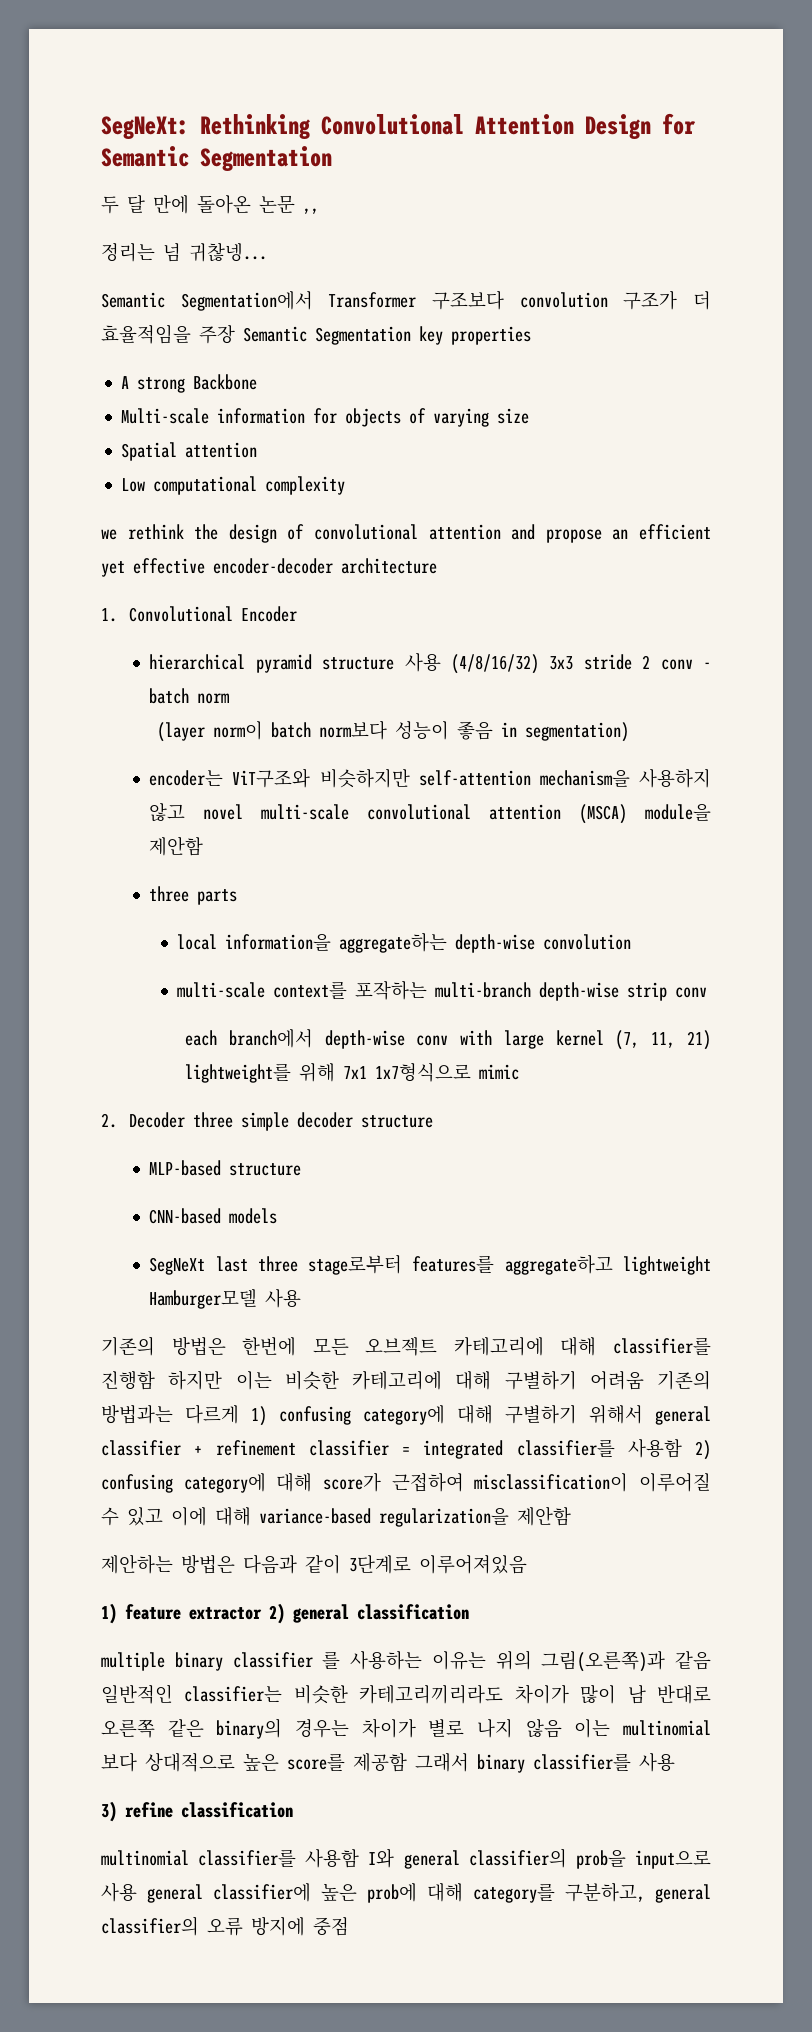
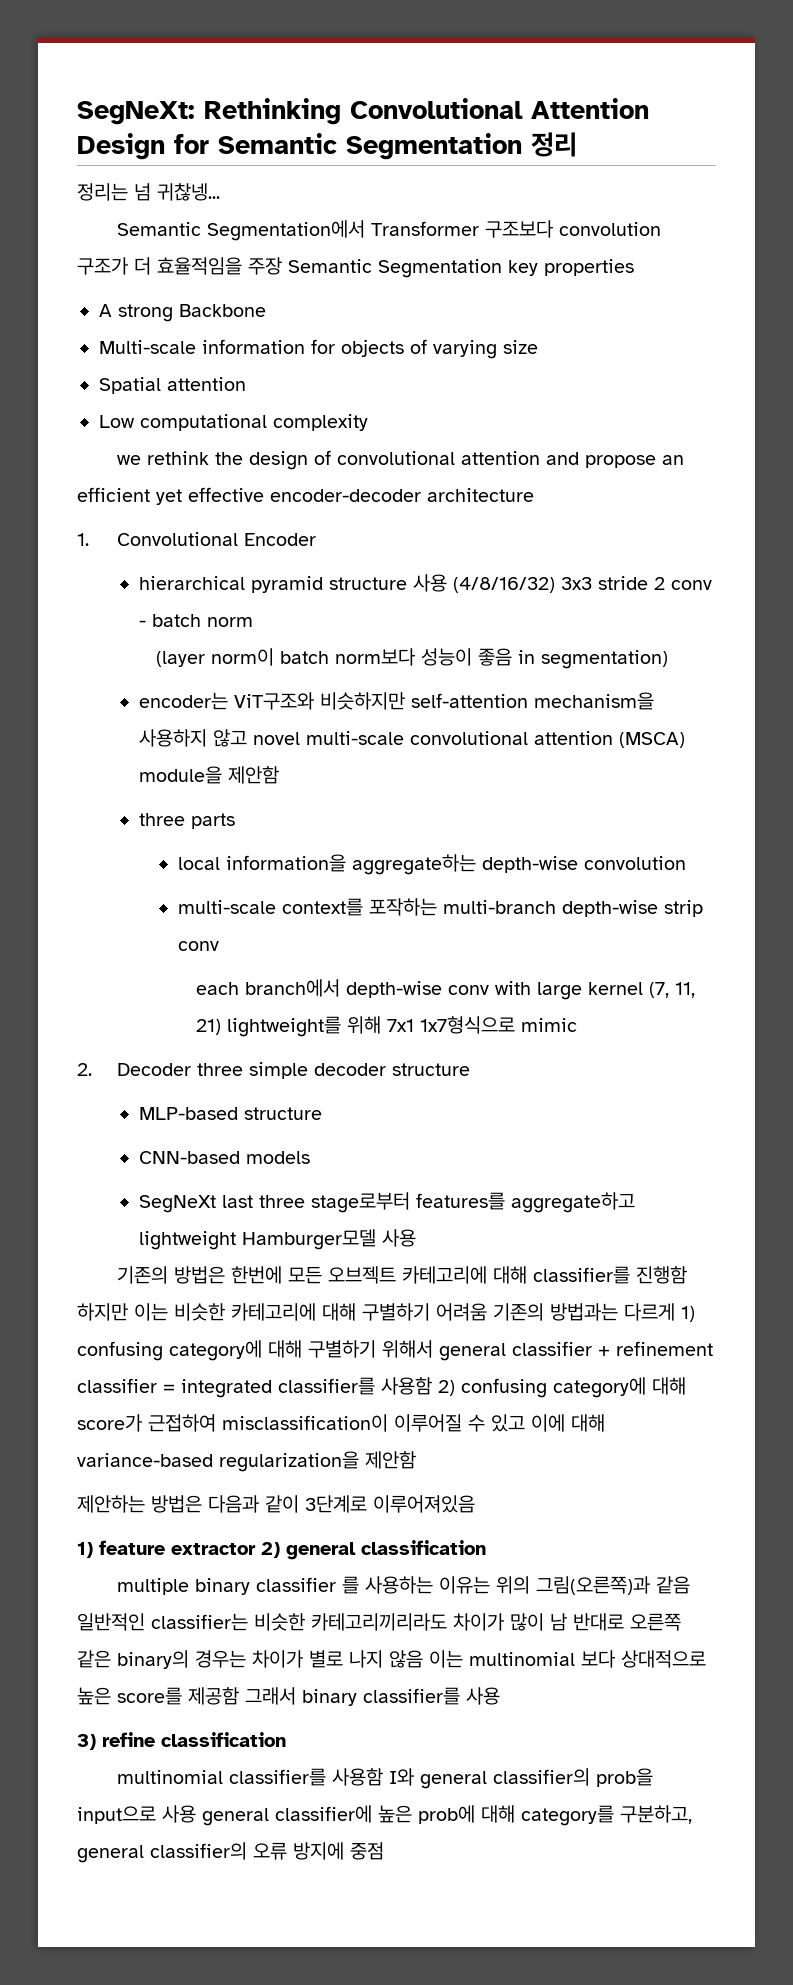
[101,195,319,214] // 두 달 만에 돌아온 논문 ,, -> [531,132,577,157] 정리

